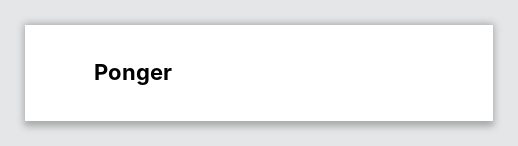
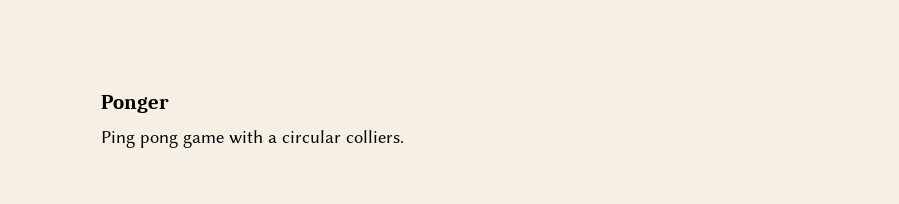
(172, 74) none -> [101,130,404,148] // Ping pong game with a circular colliers.

